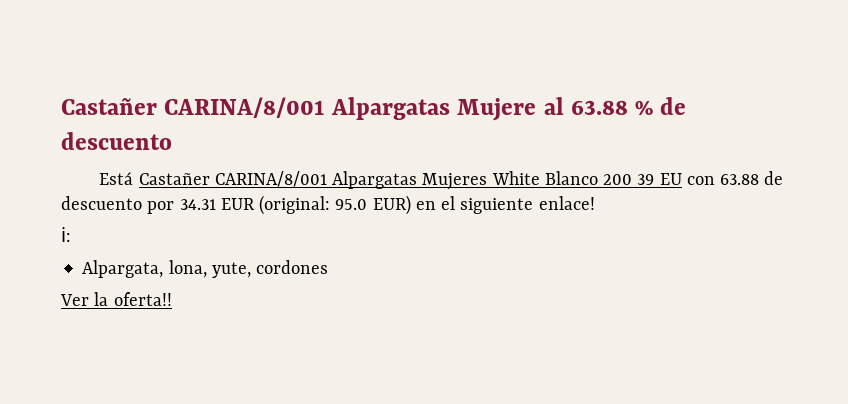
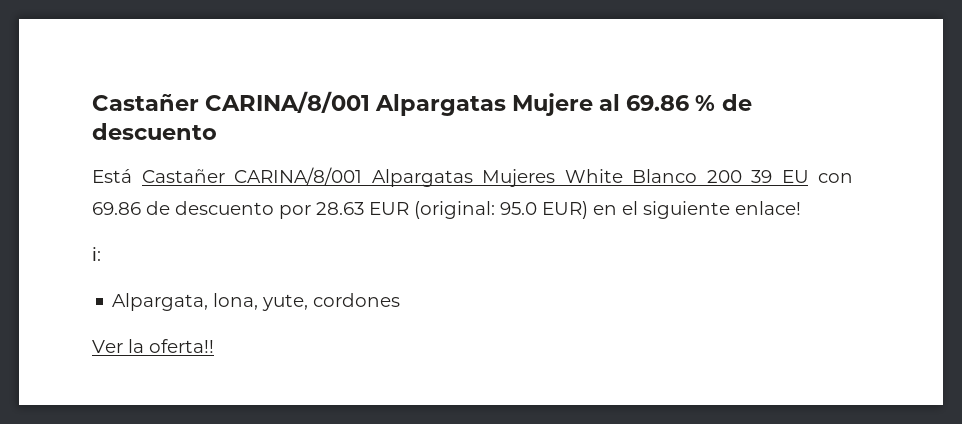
[570,100,628,115] 63.88 -> [626,95,690,111] 69.86
[720,174,760,185] 63.88 -> [92,202,141,215] 69.86
[179,199,216,210] 34.31 -> [316,202,364,215] 28.63

